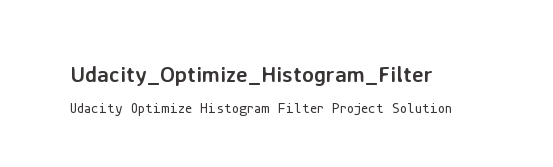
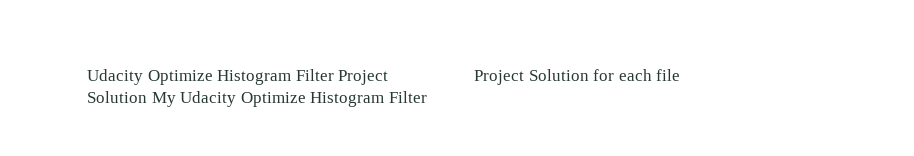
[70,66,433,86] [70,103,452,116] Udacity_Optimize_Histogram_Filter // Udacity Optimize Histogram Filter Project Solution -> [87,69,389,85] [87,91,427,107] [474,69,681,85] Udacity Optimize Histogram Filter Project Solution My Udacity Optimize Histogram Filter Project Solution for each file

